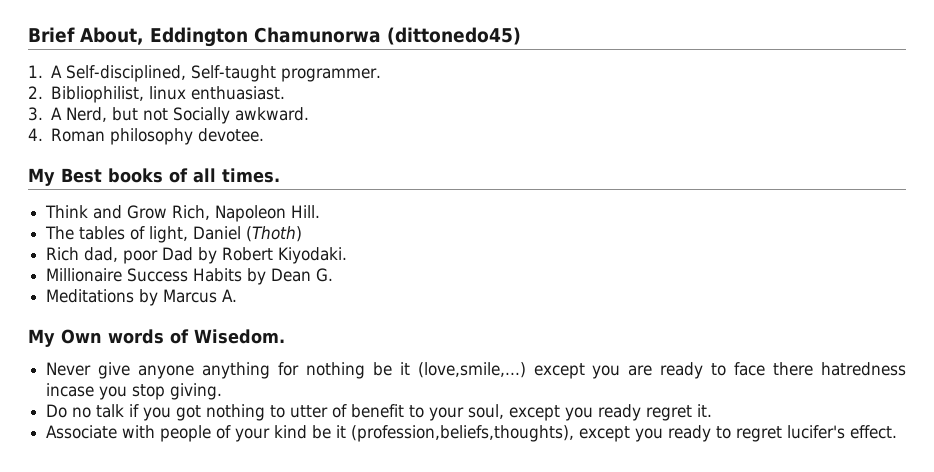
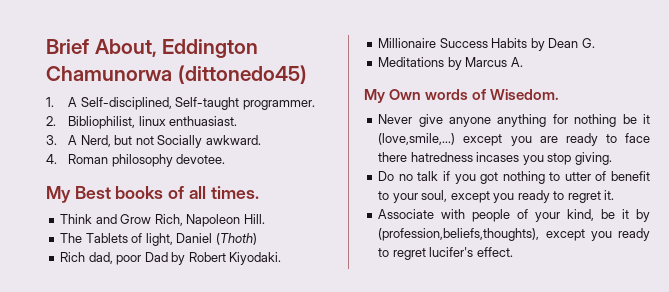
[79,226,126,240] tables -> [85,233,128,243] Tablets
[46,383,95,397] incase -> [476,152,520,162] incases
(642, 412) none -> [553,191,565,200] to
[274,425,347,439] kind be it -> [567,209,650,222] kind, be it by

